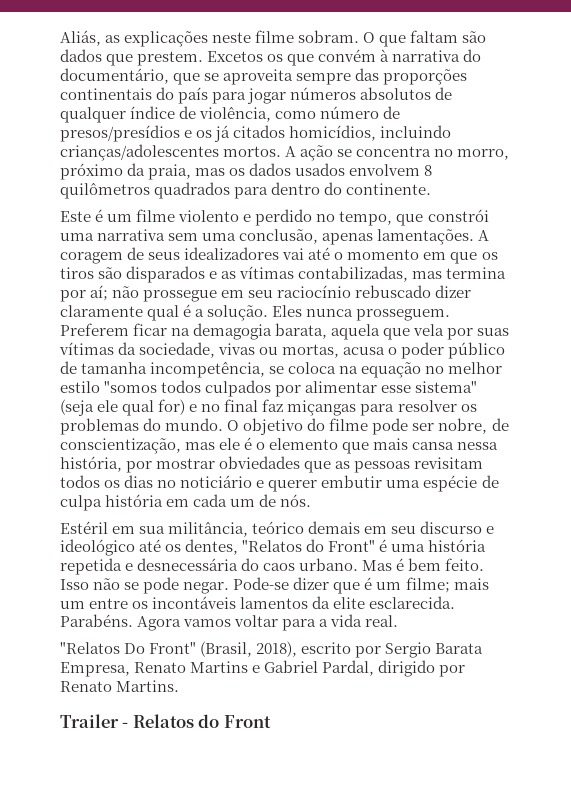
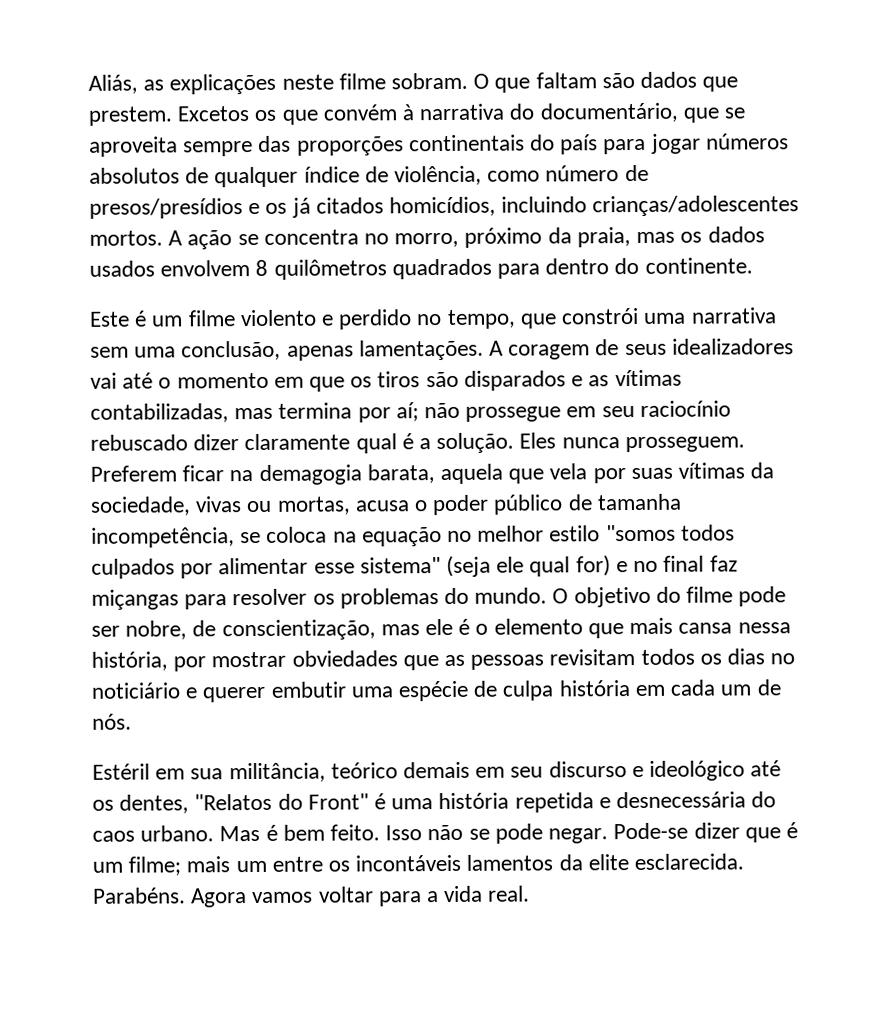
[60,641,484,658] [60,660,466,677] [60,680,180,692] [60,714,271,728] // "Relatos Do Front" (Brasil, 2018), escrito por Sergio Barata Empresa, Renato Martins e Gabriel Pardal, dirigido por Renato Martins. // Trailer - Relatos do Front -> (531, 893) none

